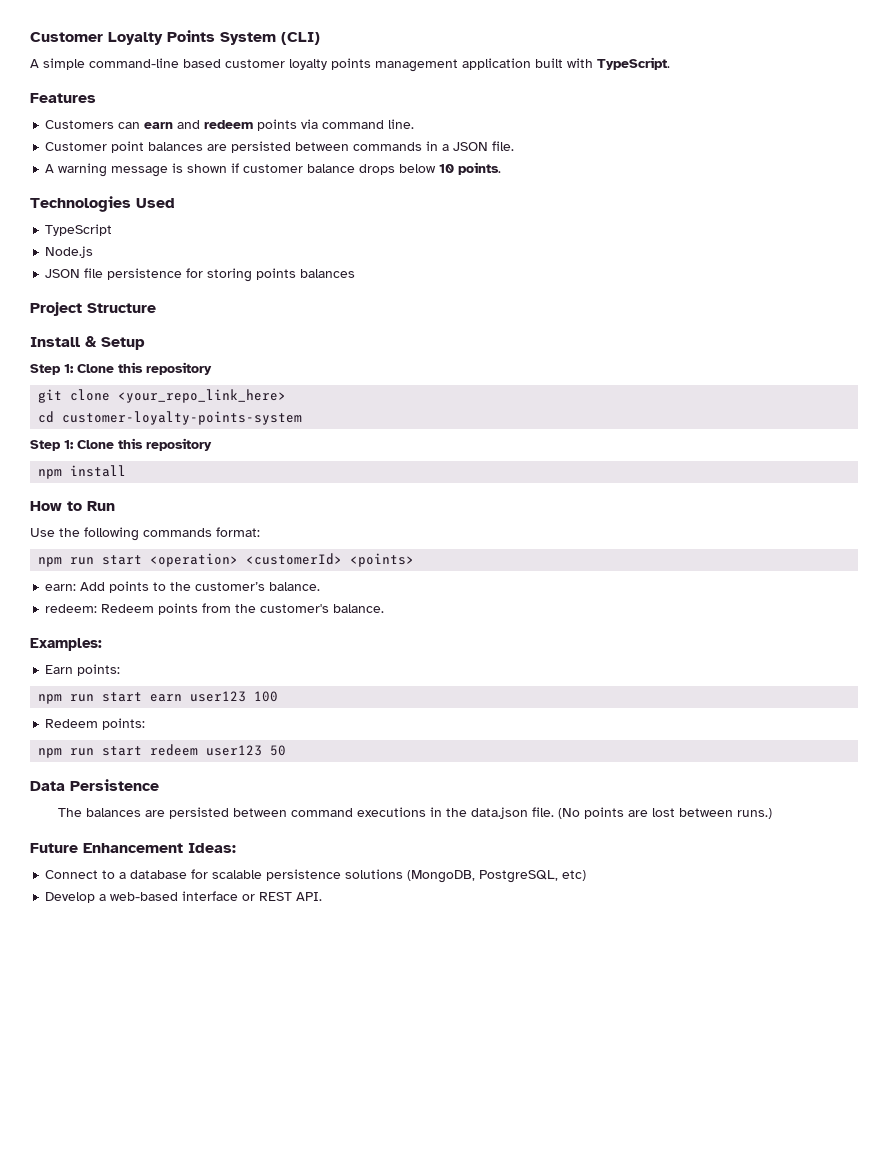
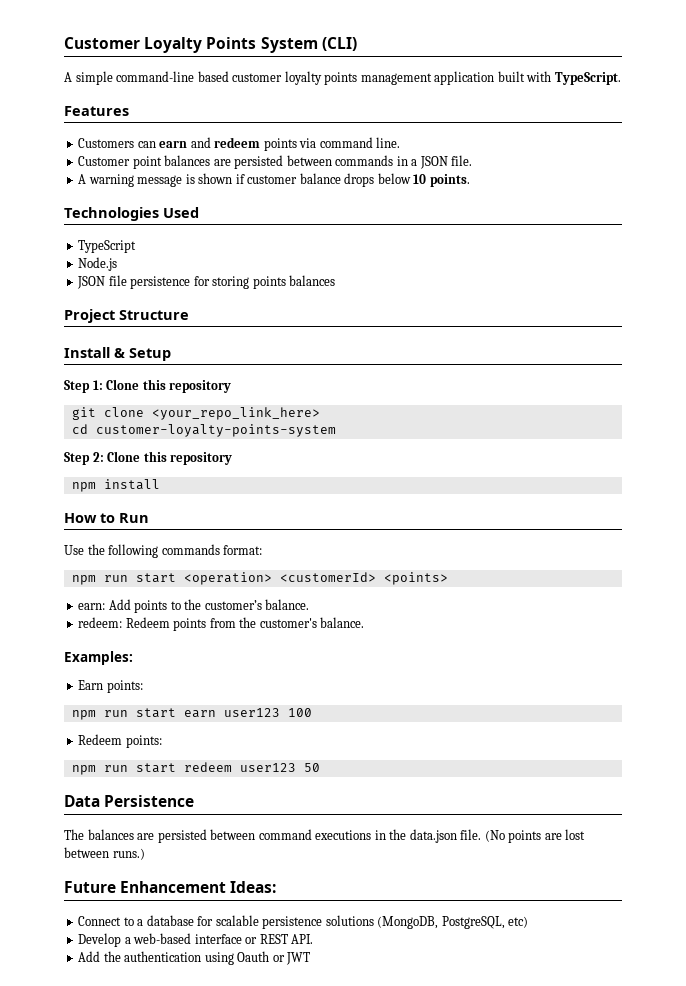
[64,440,74,449] 1: -> [92,452,104,462] 2:
(323, 896) none -> [78,951,311,965] // Add the authentication using Oauth or JWT

